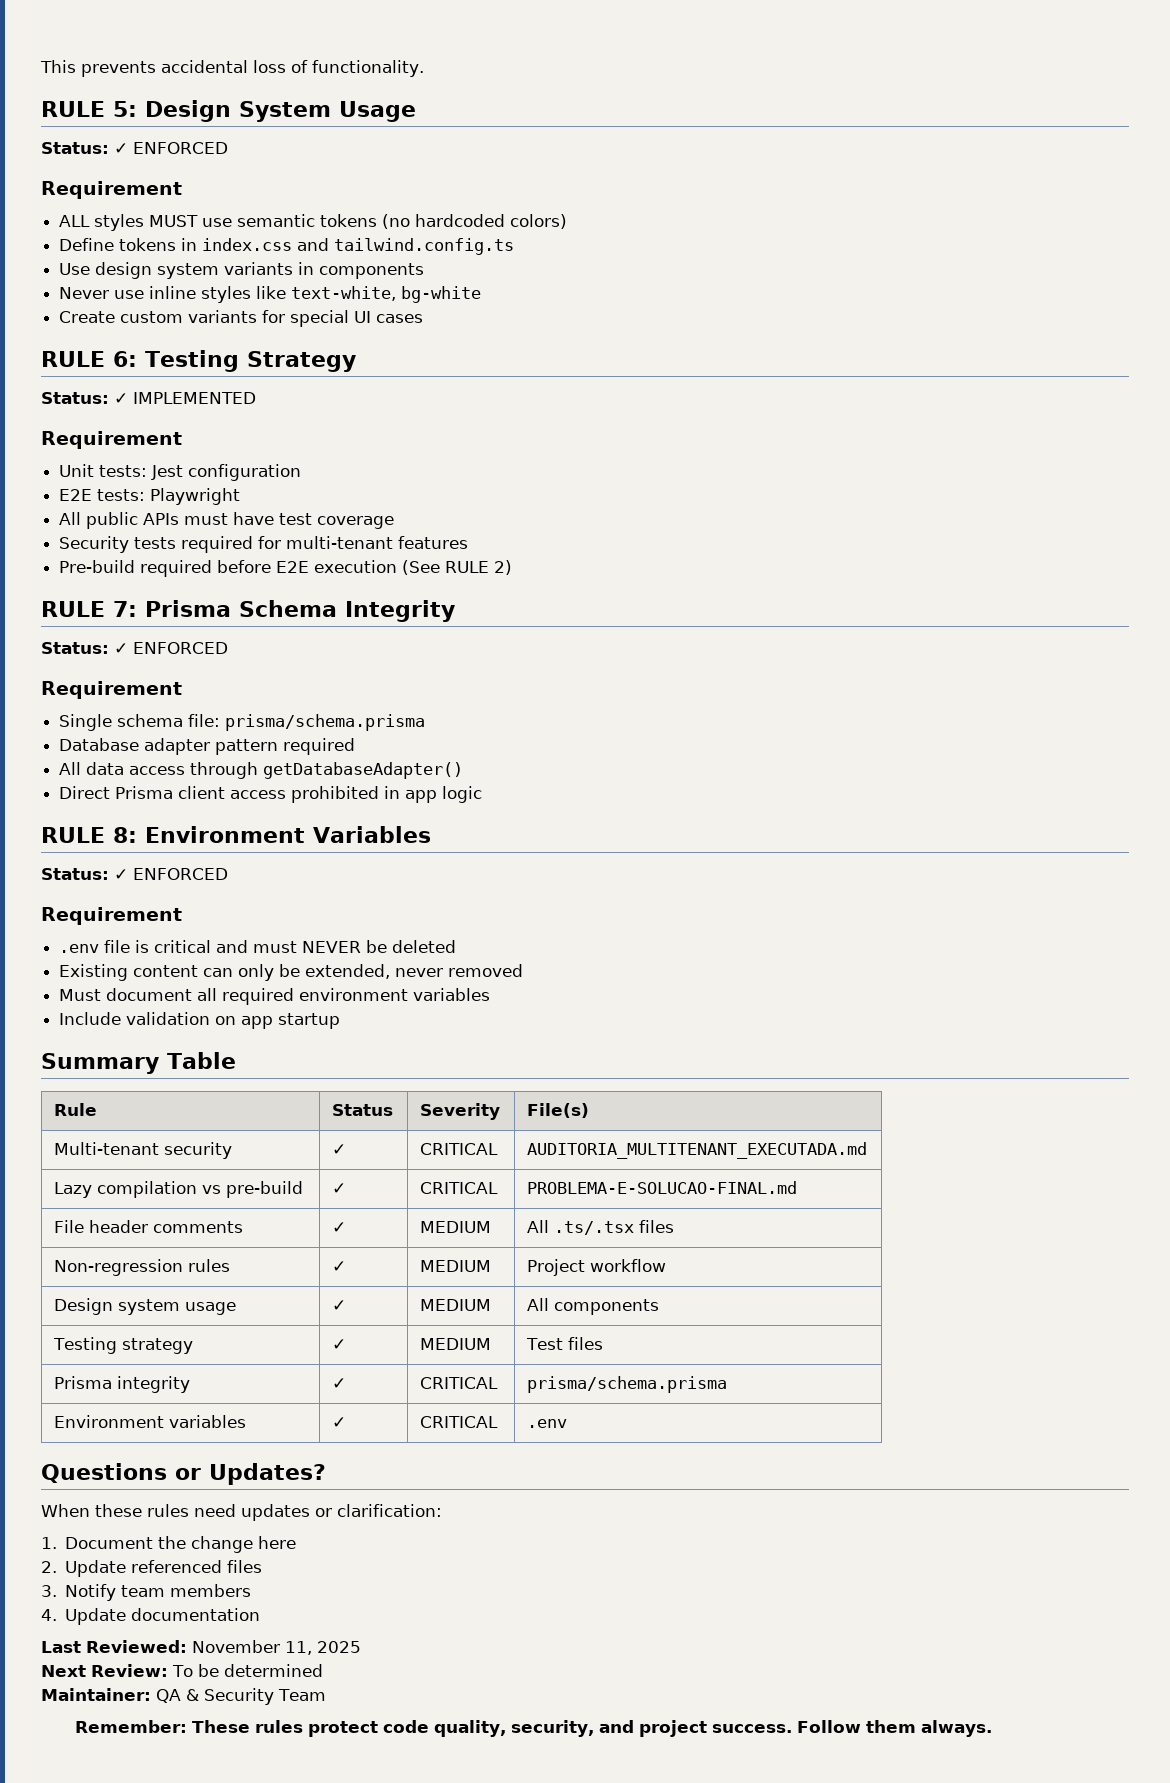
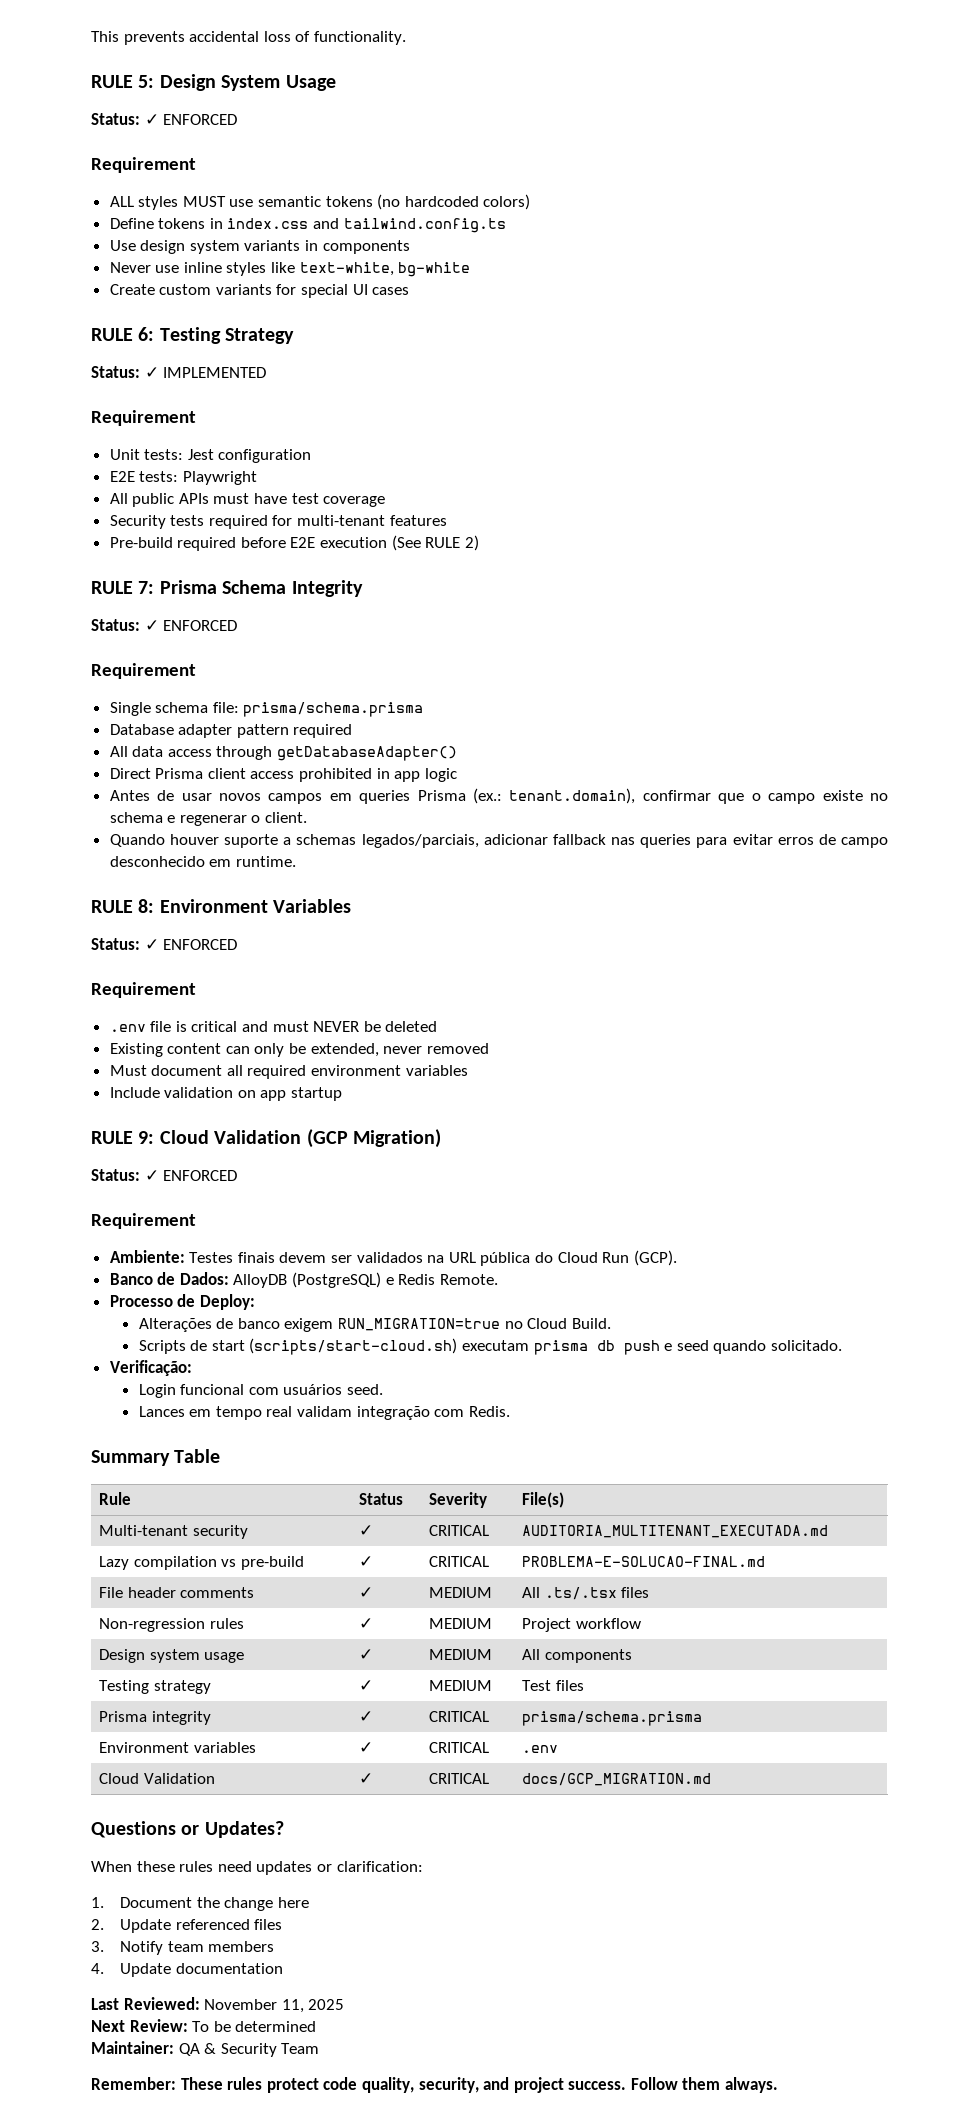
(483, 794) none -> [109,788,888,804] [109,812,308,826] [109,834,888,848] [109,856,296,867] // Antes de usar novos campos em queries Prisma (ex.: tenant.domain), confirmar que o campo existe no schema e regenerar o client. // Quando houver suporte a schemas legados/parciais, adicionar fallback nas queries para evitar erros de campo desconhecido em runtime.
(341, 1021) none -> [91,1129,441,1148] [91,1169,238,1181] [91,1213,196,1229] [109,1250,677,1266] [109,1272,498,1288] [109,1294,255,1310] [138,1318,611,1332] [138,1338,842,1355] [109,1360,192,1376] [138,1384,383,1398] [138,1406,510,1420] // RULE 9: Cloud Validation (GCP Migration) // Status: ✓ ENFORCED // Requirement // Ambiente: Testes finais devem ser validados na URL pública do Cloud Run (GCP). // Banco de Dados: AlloyDB (PostgreSQL) e Redis Remote. // Processo de Deploy: // Alterações de banco exigem RUN_MIGRATION=true no Cloud Build. // Scripts de start (scripts/start-cloud.sh) executam prisma db push e seed quando solicitado. // Verificação: // Login funcional com usuários seed. // Lances em tempo real validam integração com Redis.
(568, 1423) none -> [98,1773,215,1784] [358,1773,373,1784] [428,1773,489,1784] [521,1773,711,1786] // Cloud Validation | ✓ | CRITICAL | docs/GCP_MIGRATION.md

